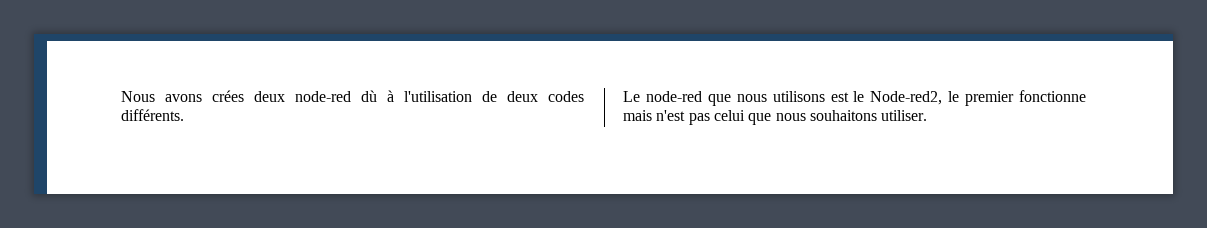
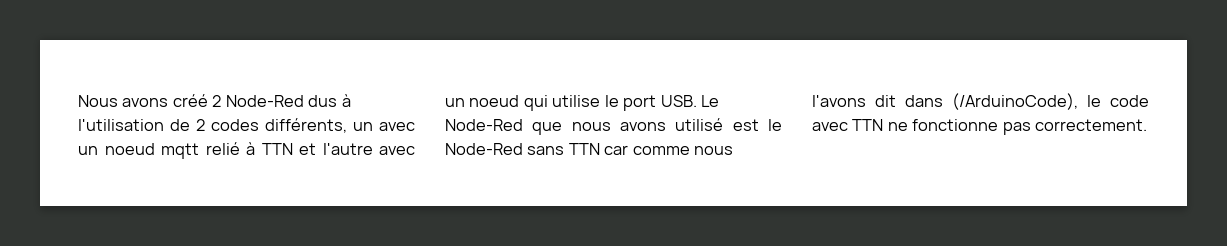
[212,90,584,102] [121,109,184,121] [623,90,1086,106] [623,110,928,125] crées deux node-red dù à l'utilisation de deux codes différents. // Le node-red que nous utilisons est le Node-red2, le premier fonctionne mais n'est pas celui que nous souhaitons utiliser. -> [172,94,351,107] [78,118,415,133] [78,142,415,159] [445,95,720,111] [445,118,782,135] [445,143,734,155] [812,93,1149,110] [812,119,1148,135] créé 2 Node-Red dus à l'utilisation de 2 codes différents, un avec un noeud mqtt relié à TTN et l'autre avec un noeud qui utilise le port USB. Le Node-Red que nous avons utilisé est le Node-Red sans TTN car comme nous l'avons dit dans (/ArduinoCode), le code avec TTN ne fonctionne pas correctement.

